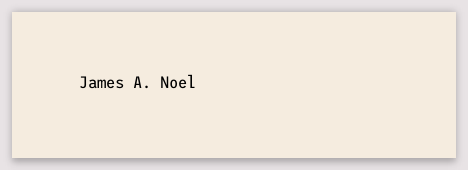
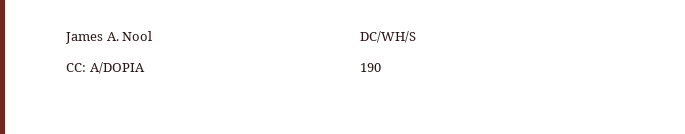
[160,74,196,89] Noel -> [122,31,153,41] [66,62,145,74] [360,31,416,43] [360,63,381,72] Nool // CC: A/DOPIA // DC/WH/S // 190

